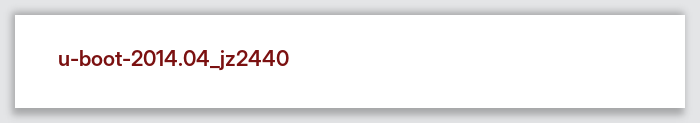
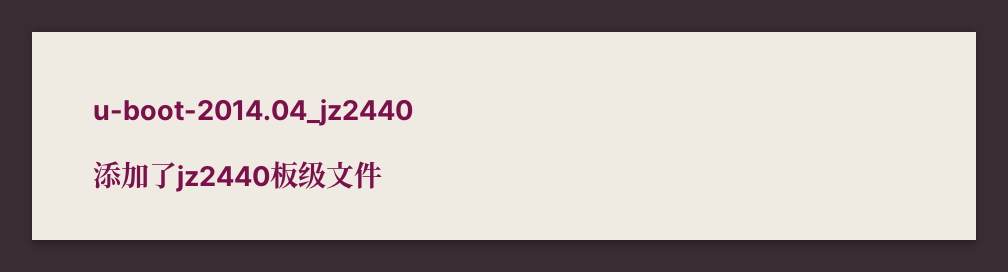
(289, 60) none -> [93,161,382,192] // 添加了jz2440板级文件

